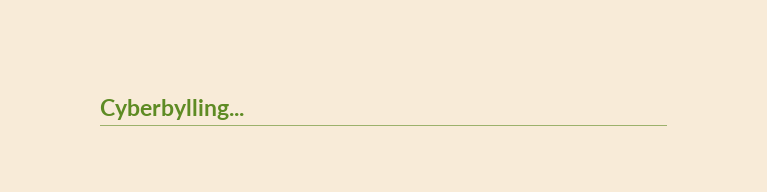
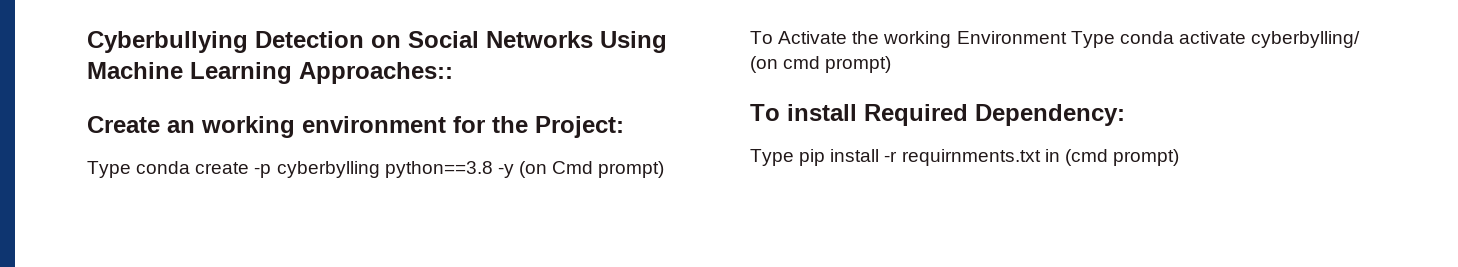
[100,99,244,120] Cyberbylling... -> [87,31,667,53] [87,62,453,84] [87,116,624,138] [87,161,665,178] [750,31,1361,48] [750,56,892,73] [750,104,1125,126] [750,149,1179,166] Cyberbullying Detection on Social Networks Using Machine Learning Approaches:: // Create an working environment for the Project: // Type conda create -p cyberbylling python==3.8 -y (on Cmd prompt) // To Activate the working Environment Type conda activate cyberbylling/ (on cmd prompt) // To install Required Dependency: // Type pip install -r requirnments.txt in (cmd prompt)

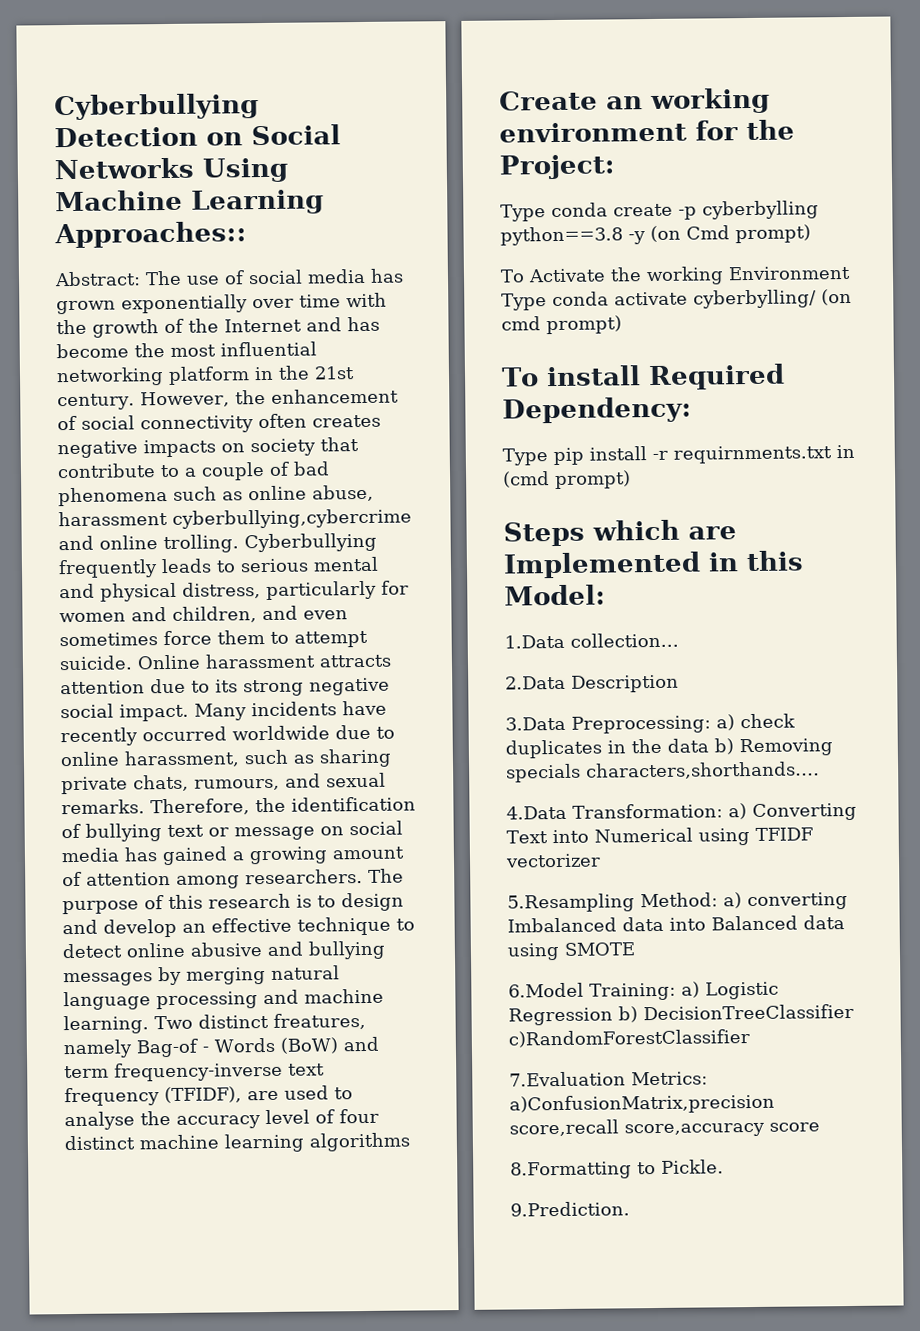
(453, 73) none -> [54,268,404,287] [56,292,387,315] [56,316,380,338] [56,341,317,359] [56,365,355,387] [57,388,399,411] [57,413,381,434] [57,437,359,459] [57,461,330,481] [58,484,374,507] [58,508,412,529] [58,532,377,554] [58,556,379,579] [59,580,409,602] [59,605,348,623] [59,630,368,648] [59,653,392,671] [60,677,390,697] [60,700,387,722] [60,724,395,747] [60,748,392,768] [61,772,386,795] [61,796,416,816] [61,820,403,842] [61,846,404,866] [62,868,404,889] [62,892,404,915] [62,916,415,938] [62,940,386,960] [63,965,340,987] [63,988,384,1011] [63,1012,366,1035] [63,1036,379,1059] [64,1061,325,1082] [64,1085,353,1107] [64,1108,379,1131] [64,1132,410,1153] // Abstract: The use of social media has grown exponentially over time with the growth of the Internet and has become the most influential networking platform in the 21st century. However, the enhancement of social connectivity often creates negative impacts on society that contribute to a couple of bad phenomena such as online abuse, harassment cyberbullying,cybercrime and online trolling. Cyberbullying frequently leads to serious mental and physical distress, particularly for women and children, and even sometimes force them to attempt suicide. Online harassment attracts attention due to its strong negative social impact. Many incidents have recently occurred worldwide due to online harassment, such as sharing private chats, rumours, and sexual remarks. Therefore, the identification of bullying text or message on social media has gained a growing amount of attention among researchers. The purpose of this research is to design and develop an effective technique to detect online abusive and bullying messages by merging natural language processing and machine learning. Two distinct freatures, namely Bag-of - Words (BoW) and term frequency-inverse text frequency (TFIDF), are used to analyse the accuracy level of four distinct machine learning algorithms
(1179, 157) none -> [503,519,737,547] [503,550,804,579] [504,584,606,606] [504,632,679,649] [505,674,679,693] [505,713,796,734] [505,738,833,759] [506,761,820,783] [506,802,857,821] [506,827,813,846] [505,853,601,868] [507,892,848,913] [507,915,845,933] [507,942,635,961] [508,981,779,1001] [508,1003,854,1026] [508,1029,750,1048] [509,1071,708,1087] [509,1093,775,1115] [509,1119,820,1138] [510,1159,724,1180] [510,1201,630,1217] // Steps which are Implemented in this Model: // 1.Data collection... // 2.Data Description // 3.Data Preprocessing: a) check duplicates in the data b) Removing specials characters,shorthands.... // 4.Data Transformation: a) Converting Text into Numerical using TFIDF vectorizer // 5.Resampling Method: a) converting Imbalanced data into Balanced data using SMOTE // 6.Model Training: a) Logistic Regression b) DecisionTreeClassifier c)RandomForestClassifier // 7.Evaluation Metrics: a)ConfusionMatrix,precision score,recall score,accuracy score // 8.Formatting to Pickle. // 9.Prediction.

